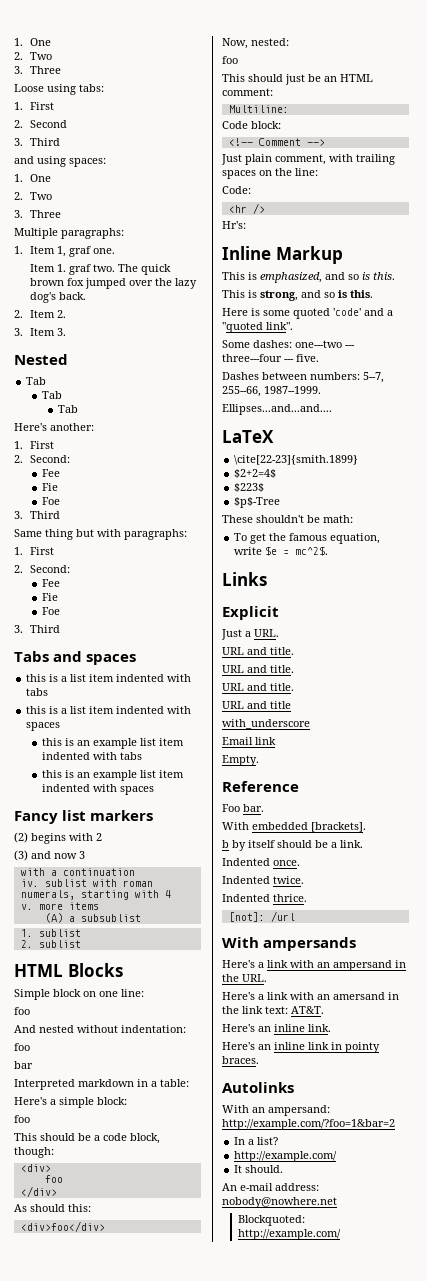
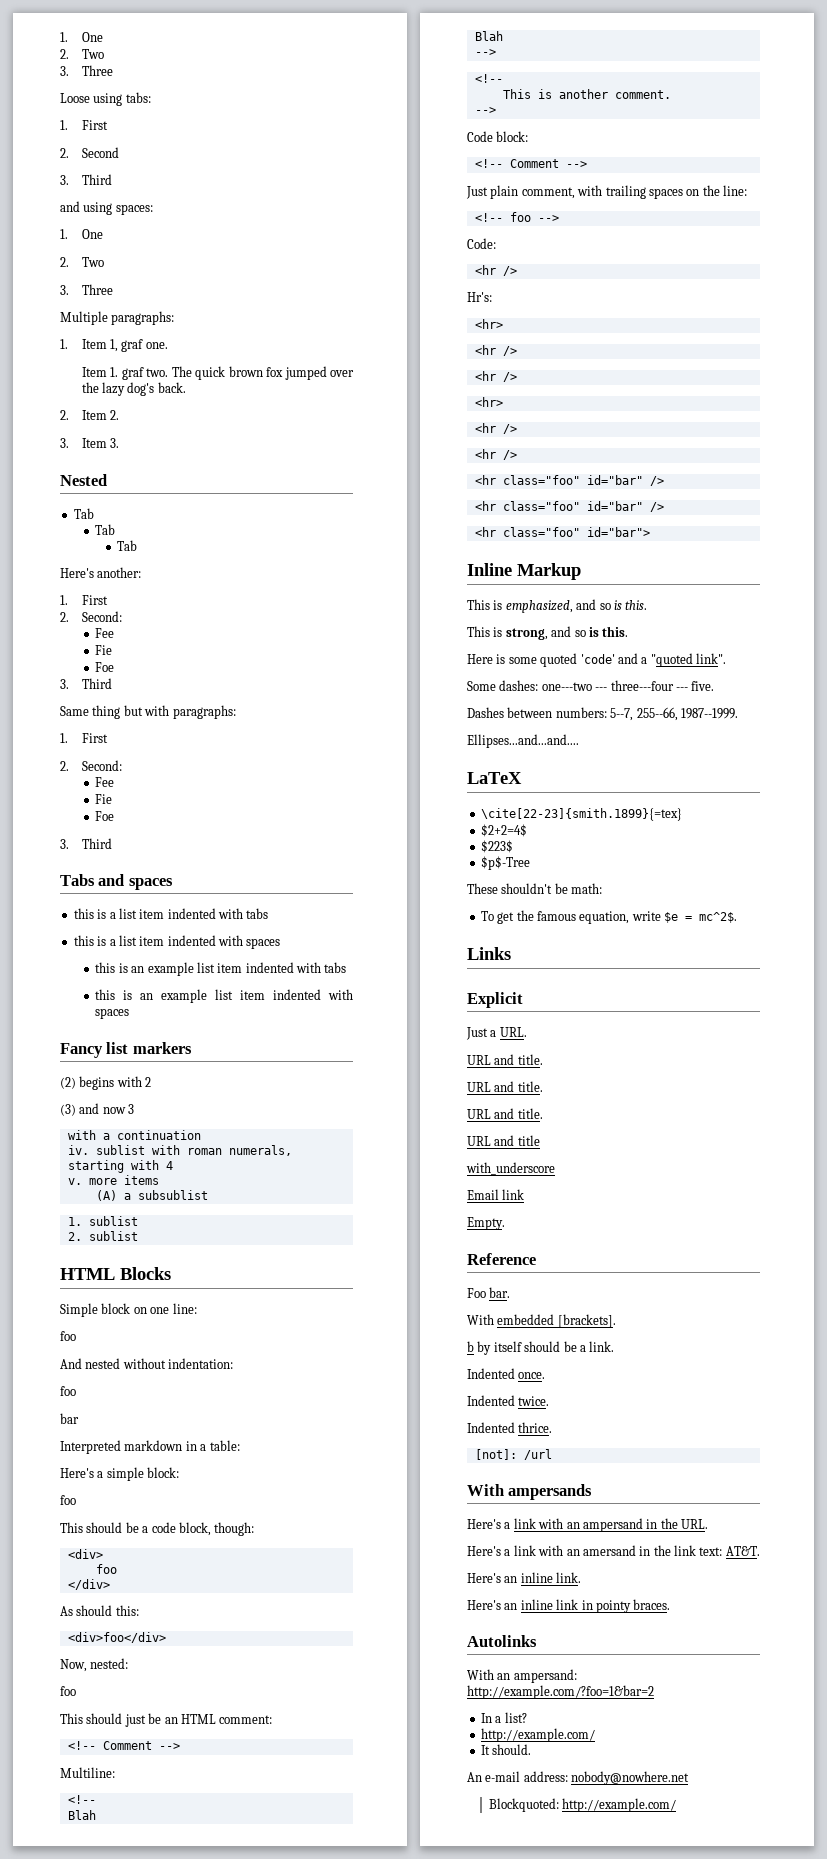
[228,105,289,113] Multiline: -> [67,1741,180,1750] [60,1767,115,1778] [67,1795,96,1804] [67,1810,96,1820] [474,31,503,41] [474,49,496,56] [474,74,503,83] [502,89,671,99] [474,107,496,114] <!-- Comment --> // Multiline: // <!-- // Blah // Blah // --> // <!-- // This is another comment. // -->
(318, 172) none -> [474,212,559,222] // <!-- foo -->
(246, 225) none -> [474,319,503,329] [474,345,517,356] [474,371,517,382] [474,397,503,407] [474,423,517,434] [474,449,517,460] [474,475,664,486] [474,501,664,512] [474,527,650,537] // <hr> // <hr /> // <hr /> // <hr> // <hr /> // <hr /> // <hr class="foo" id="bar" /> // <hr class="foo" id="bar" /> // <hr class="foo" id="bar">
[234,455,359,465] \cite[22-23]{smith.1899} -> [480,808,682,821] \cite[22-23]{smith.1899}{=tex}

